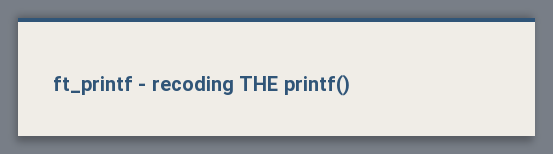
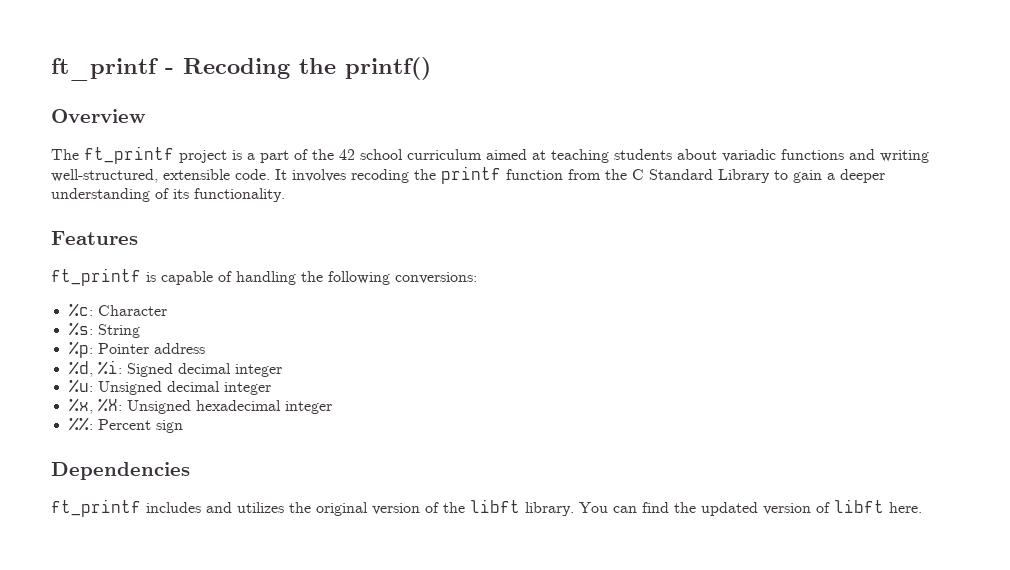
[151,74,350,96] recoding THE printf() -> [183,57,431,80] [51,109,146,123] [51,146,929,164] [51,166,885,184] [51,188,285,202] [51,231,138,245] [51,268,477,286] [68,303,167,317] [68,322,140,338] [68,341,205,358] [68,360,282,377] [68,379,271,395] [68,398,332,414] [68,417,183,433] [51,462,190,480] [51,499,922,517] Recoding the printf() // Overview // The ft_printf project is a part of the 42 school curriculum aimed at teaching students about variadic functions and writing well-structured, extensible code. It involves recoding the printf function from the C Standard Library to gain a deeper understanding of its functionality. // Features // ft_printf is capable of handling the following conversions: // %c: Character // %s: String // %p: Pointer address // %d, %i: Signed decimal integer // %u: Unsigned decimal integer // %x, %X: Unsigned hexadecimal integer // %%: Percent sign // Dependencies // ft_printf includes and utilizes the original version of the libft library. You can find the updated version of libft here.

